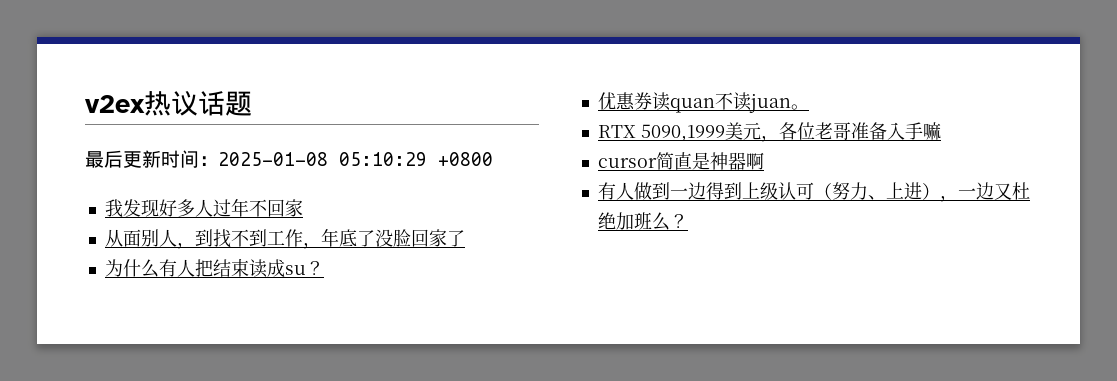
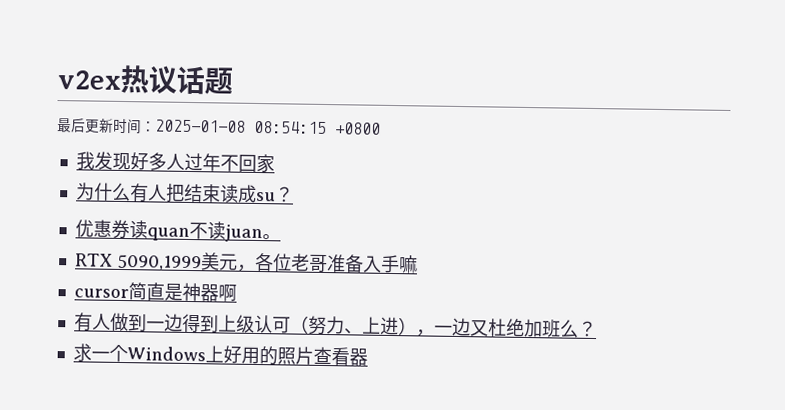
[339,152,427,166] 05:10:29 -> [254,120,327,135] 08:54:15
[104,228,465,249] // 从面别人，到找不到工作，年底了没脸回家了 -> (275, 163) none
(688, 221) none -> [72,343,368,366] // 求一个Windows上好用的照片查看器

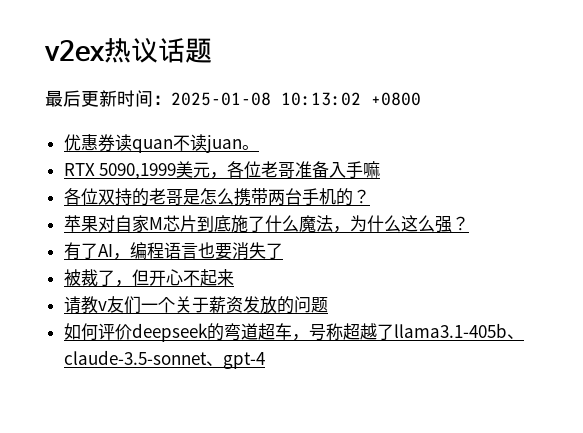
[254,120,327,135] 08:54:15 -> [281,92,361,106] 10:13:02
[75,151,275,174] [75,182,294,203] // 我发现好多人过年不回家 // 为什么有人把结束读成su？ -> (421, 99) none
[73,282,237,302] [73,312,597,338] [72,343,368,366] cursor简直是神器啊 // 有人做到一边得到上级认可（努力、上进），一边又杜绝加班么？ // 求一个Windows上好用的照片查看器 -> [63,188,370,206] [63,215,469,233] [63,242,283,260] [63,269,234,287] [63,296,328,314] [63,323,524,342] [63,350,265,369] 各位双持的老哥是怎么携带两台手机的？ // 苹果对自家M芯片到底施了什么魔法，为什么这么强？ // 有了AI，编程语言也要消失了 // 被裁了，但开心不起来 // 请教v友们一个关于薪资发放的问题 // 如何评价deepseek的弯道超车，号称超越了llama3.1-405b、claude-3.5-sonnet、gpt-4

